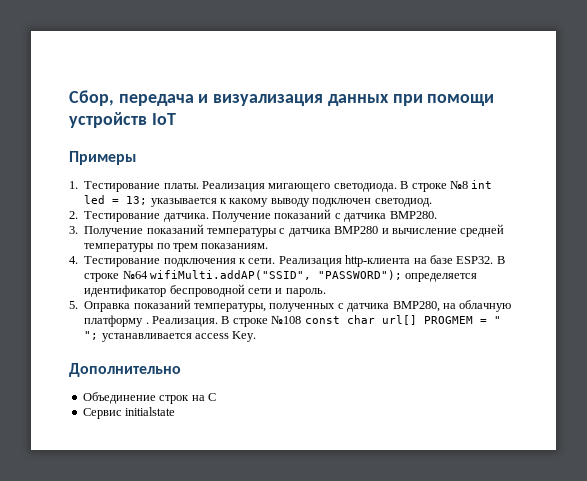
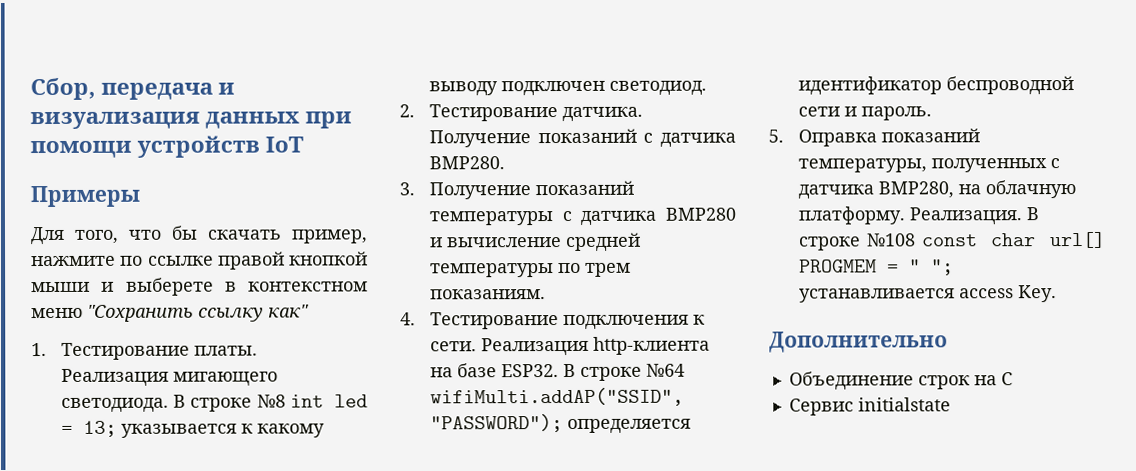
(136, 158) none -> [30,225,368,246] [31,251,368,270] [31,277,368,296] [31,304,310,322] // Для того, что бы скачать пример, нажмите по ссылке правой кнопкой мыши и выберете в контекстном меню "Сохранить ссылку как"
[84,315,149,327] платформу . -> [798,206,906,225] платформу.

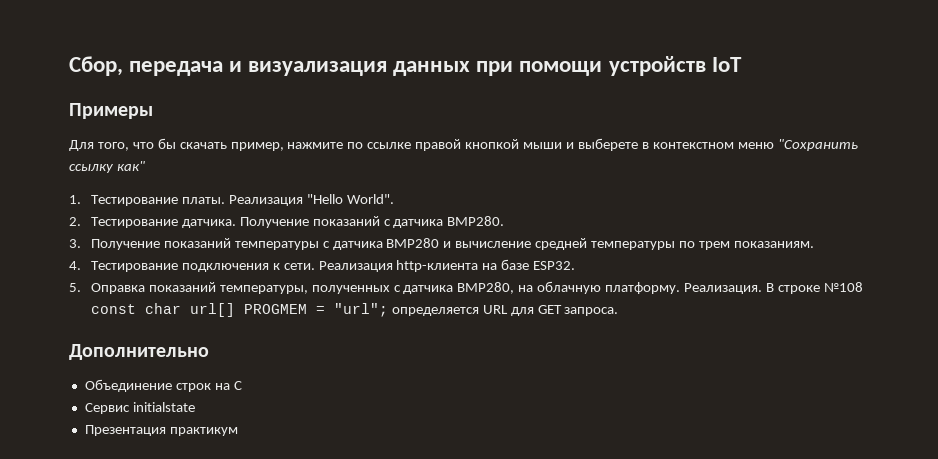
[173,371,279,387] [61,394,368,413] [61,420,326,438] [429,80,708,97] мигающего светодиода. В строке №8 int led = 13; указывается к какому выводу подключен светодиод. -> [306,194,394,204] "Hello World".
[563,363,686,381] [430,387,685,407] [430,414,692,435] [798,76,1075,96] [798,106,933,121] В строке №64 wifiMulti.addAP("SSID", "PASSWORD"); определяется идентификатор беспроводной сети и пароль. -> (576, 265) none
[909,259,955,276] [799,285,1058,303] " "; устанавливается access Key. -> [333,303,619,317] "url"; определяется URL для GET запроса.
(951, 404) none -> [84,425,238,436] // Презентация практикум

